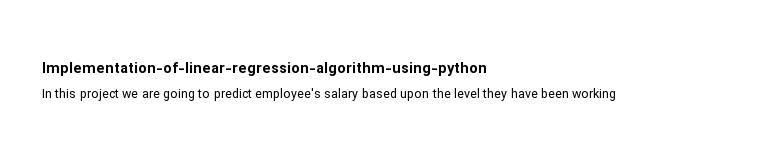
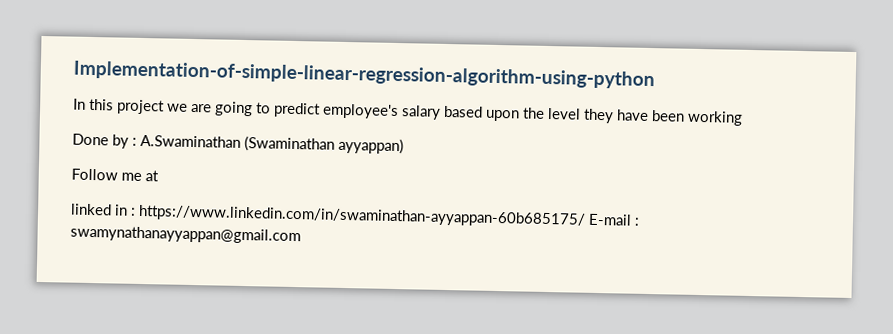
[42,62,487,76] Implementation-of-linear-regression-algorithm-using-python -> [73,60,655,90] Implementation-of-simple-linear-regression-algorithm-using-python
(617, 94) none -> [72,133,404,155] [71,168,159,182] [70,203,640,228] [70,225,301,245] // Done by : A.Swaminathan (Swaminathan ayyappan) // Follow me at // linked in : https://www.linkedin.com/in/swaminathan-ayyappan-60b685175/ E-mail : swamynathanayyappan@gmail.com

